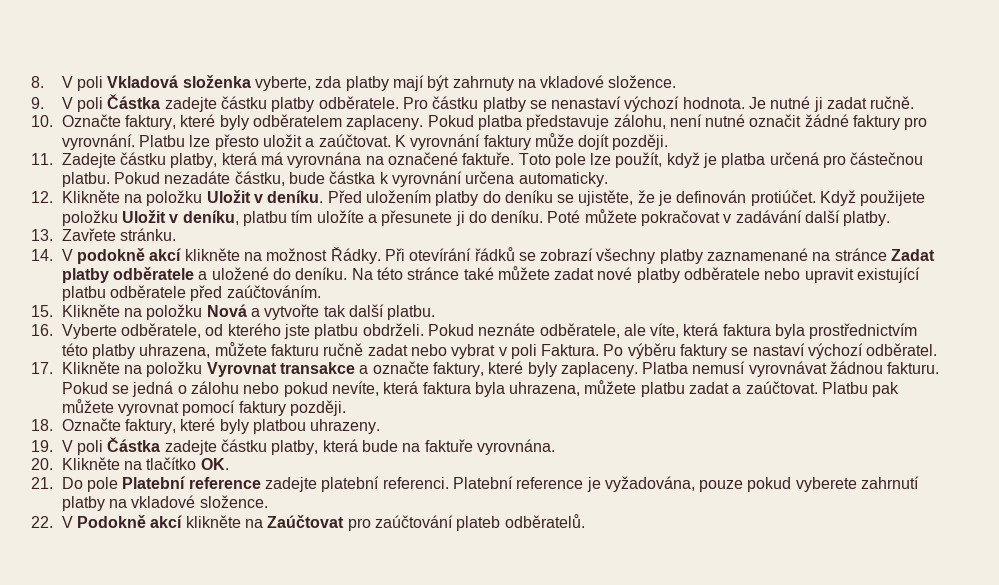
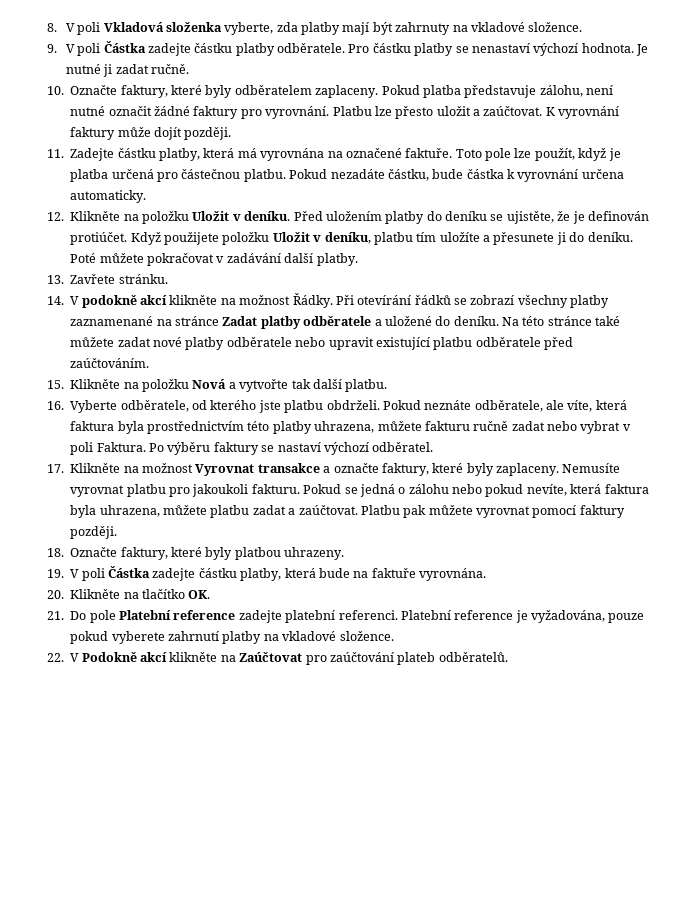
[146,361,203,377] položku -> [142,463,193,473] možnost
[642,361,884,377] Platba nemusí vyrovnávat žádnou -> [562,463,621,473] [70,484,249,497] Nemusíte vyrovnat platbu pro jakoukoli

